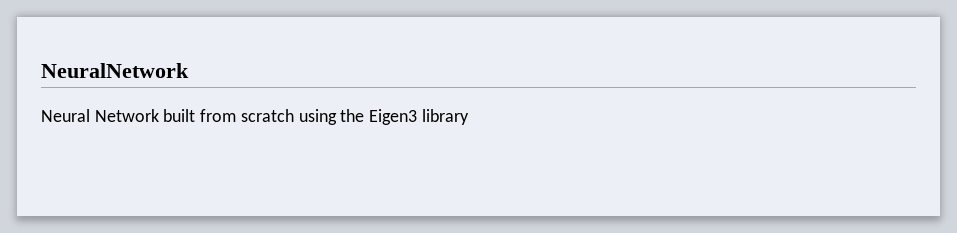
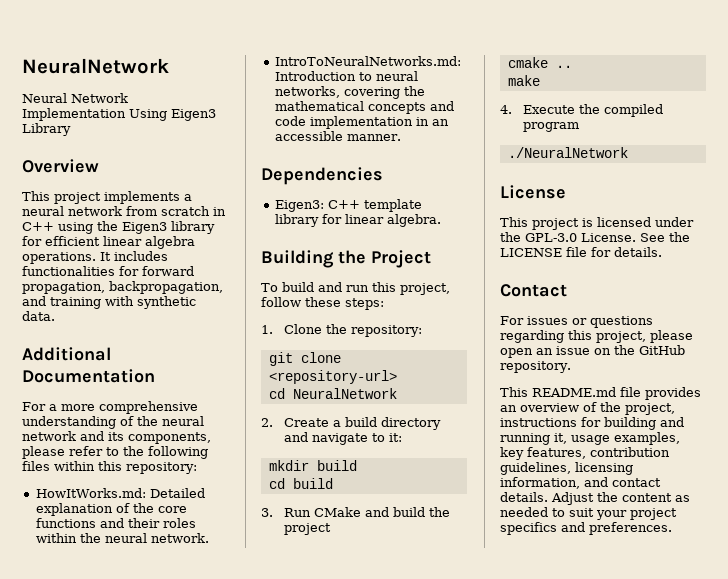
[163,109,469,125] built from scratch using the Eigen3 library -> [22,108,216,121] [22,123,71,136] [22,159,99,173] [22,191,192,204] [22,206,226,216] [22,221,215,234] [22,236,195,249] [22,251,168,264] [22,266,194,276] [22,281,223,294] [22,296,196,309] [22,311,55,321] [22,347,111,361] [22,369,155,383] [22,401,198,414] [22,416,204,429] [22,431,211,444] [22,446,208,459] [22,461,197,474] [35,488,205,498] [35,503,187,516] [35,518,196,528] [35,533,209,543] [274,56,461,66] [274,71,418,81] [274,86,425,99] [274,101,454,114] [274,116,449,129] [274,131,401,141] [261,167,383,185] [274,199,422,212] [274,214,441,227] [261,250,431,268] [261,282,450,295] [261,297,384,310] [261,324,423,337] [268,352,341,366] [268,370,397,384] [268,388,397,399] [261,417,442,430] [284,432,403,445] [268,460,357,471] [268,478,333,489] [261,507,451,517] [284,523,332,535] [507,57,572,68] [507,75,540,86] [500,104,664,117] [523,122,580,132] [507,147,628,158] [500,185,566,199] [500,217,694,230] [500,232,690,242] [500,247,662,257] [500,284,567,297] [500,316,653,328] [500,330,693,343] [500,345,685,358] [500,361,571,373] [500,387,701,400] [500,402,675,415] [500,417,684,430] [500,432,680,445] [500,447,670,460] [500,462,633,475] [500,477,661,489] [500,492,690,505] [500,507,677,520] [500,522,672,535] Implementation Using Eigen3 Library // Overview // This project implements a neural network from scratch in C++ using the Eigen3 library for efficient linear algebra operations. It includes functionalities for forward propagation, backpropagation, and training with synthetic data. // Additional Documentation // For a more comprehensive understanding of the neural network and its components, please refer to the following files within this repository: // HowItWorks.md: Detailed explanation of the core functions and their roles within the neural network. // IntroToNeuralNetworks.md: Introduction to neural networks, covering the mathematical concepts and code implementation in an accessible manner. // Dependencies // Eigen3: C++ template library for linear algebra. // Building the Project // To build and run this project, follow these steps: // 1. Clone the repository: // git clone <repository-url> // cd NeuralNetwork // 2. Create a build directory and navigate to it: // mkdir build // cd build // 3. Run CMake and build the project // cmake .. // make // 4. Execute the compiled program // ./NeuralNetwork // License // This project is licensed under the GPL-3.0 License. See the LICENSE file for details. // Contact // For issues or questions regarding this project, please open an issue on the GitHub repository. // This README.md file provides an overview of the project, instructions for building and running it, usage examples, key features, contribution guidelines, licensing information, and contact details. Adjust the content as needed to suit your project specifics and preferences.

